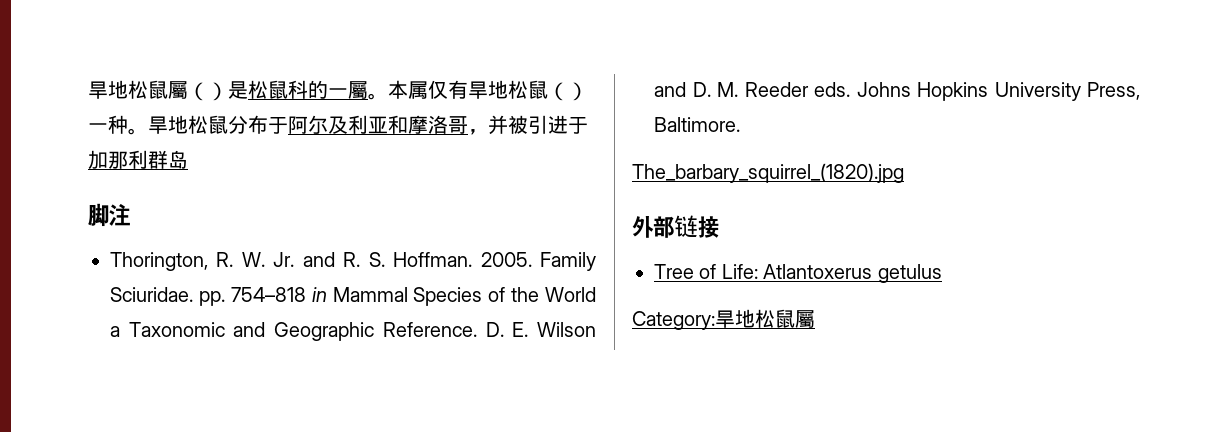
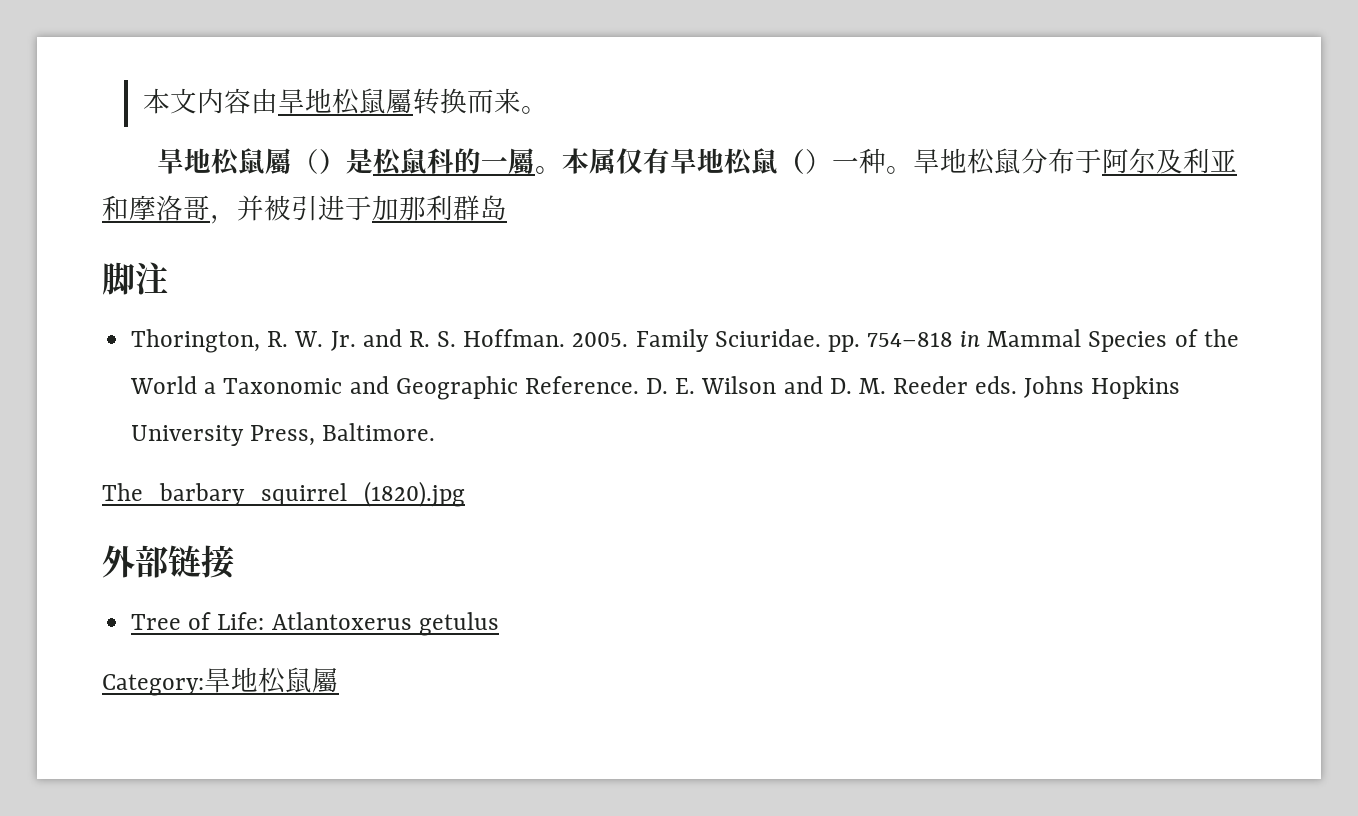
(88, 90) none -> [142,88,548,115] 本文内容由旱地松鼠屬转换而来。 //

